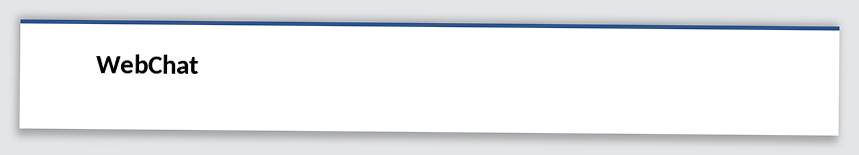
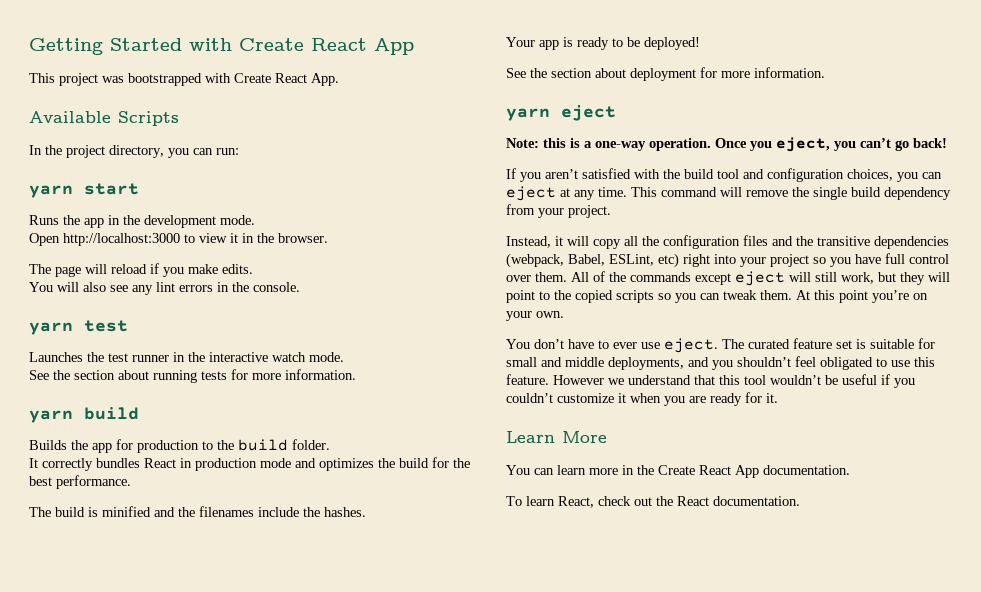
[96,54,199,74] WebChat -> [29,38,414,55] [29,73,339,86] [29,111,179,126] [29,145,239,158] [29,183,139,198] [29,215,255,228] [29,233,328,246] [29,263,253,277] [29,282,300,295] [29,320,128,335] [29,352,344,362] [29,369,356,383] [29,407,139,423] [29,439,330,453] [29,457,470,471] [29,475,131,489] [29,506,366,517] [506,37,700,50] [506,67,825,81] [506,105,616,121] [506,137,947,152] [506,168,942,182] [506,186,951,201] [506,204,611,218] [506,235,949,249] [506,253,949,268] [506,271,950,286] [506,290,928,303] [506,311,564,321] [506,338,935,353] [506,356,935,370] [506,374,915,388] [506,392,778,406] [506,431,607,443] [506,465,850,478] [506,496,800,508] Getting Started with Create React App // This project was bootstrapped with Create React App. // Available Scripts // In the project directory, you can run: // yarn start // Runs the app in the development mode. // Open http://localhost:3000 to view it in the browser. // The page will reload if you make edits. // You will also see any lint errors in the console. // yarn test // Launches the test runner in the interactive watch mode. // See the section about running tests for more information. // yarn build // Builds the app for production to the build folder. // It correctly bundles React in production mode and optimizes the build for the best performance. // The build is minified and the filenames include the hashes. // Your app is ready to be deployed! // See the section about deployment for more information. // yarn eject // Note: this is a one-way operation. Once you eject, you can’t go back! // If you aren’t satisfied with the build tool and configuration choices, you can eject at any time. This command will remove the single build dependency from your project. // Instead, it will copy all the configuration files and the transitive dependencies (webpack, Babel, ESLint, etc) right into your project so you have full control over them. All of the commands except eject will still work, but they will point to the copied scripts so you can tweak them. At this point you’re on your own. // You don’t have to ever use eject. The curated feature set is suitable for small and middle deployments, and you shouldn’t feel obligated to use this feature. However we understand that this tool wouldn’t be useful if you couldn’t customize it when you are ready for it. // Learn More // You can learn more in the Create React App documentation. // To learn React, check out the React documentation.

